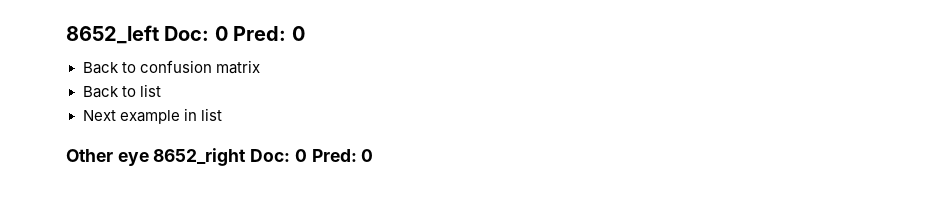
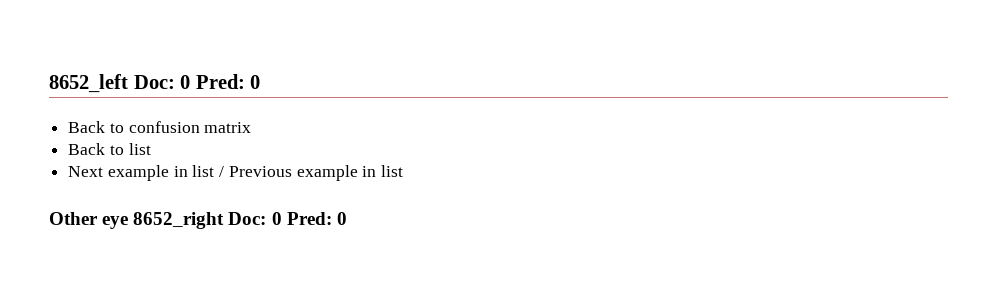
(222, 114) none -> [219,165,404,181] / Previous example in list

